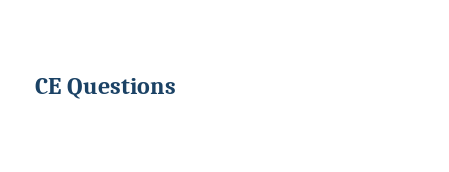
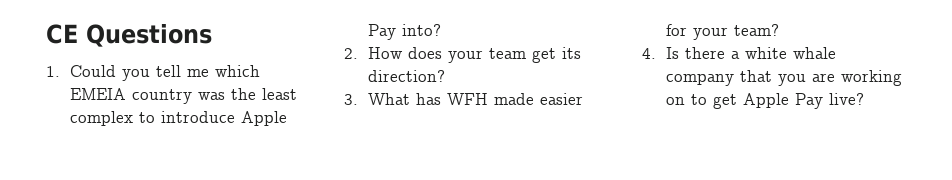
(177, 88) none -> [46,65,261,81] [70,88,298,104] [70,111,288,126] [368,24,442,40] [344,47,582,63] [368,70,446,82] [344,93,584,105] [666,24,780,40] [642,47,837,59] [666,70,903,86] [666,93,865,109] // 1. Could you tell me which EMEIA country was the least complex to introduce Apple Pay into? // 2. How does your team get its direction? // 3. What has WFH made easier for your team? // 4. Is there a white whale company that you are working on to get Apple Pay live?

